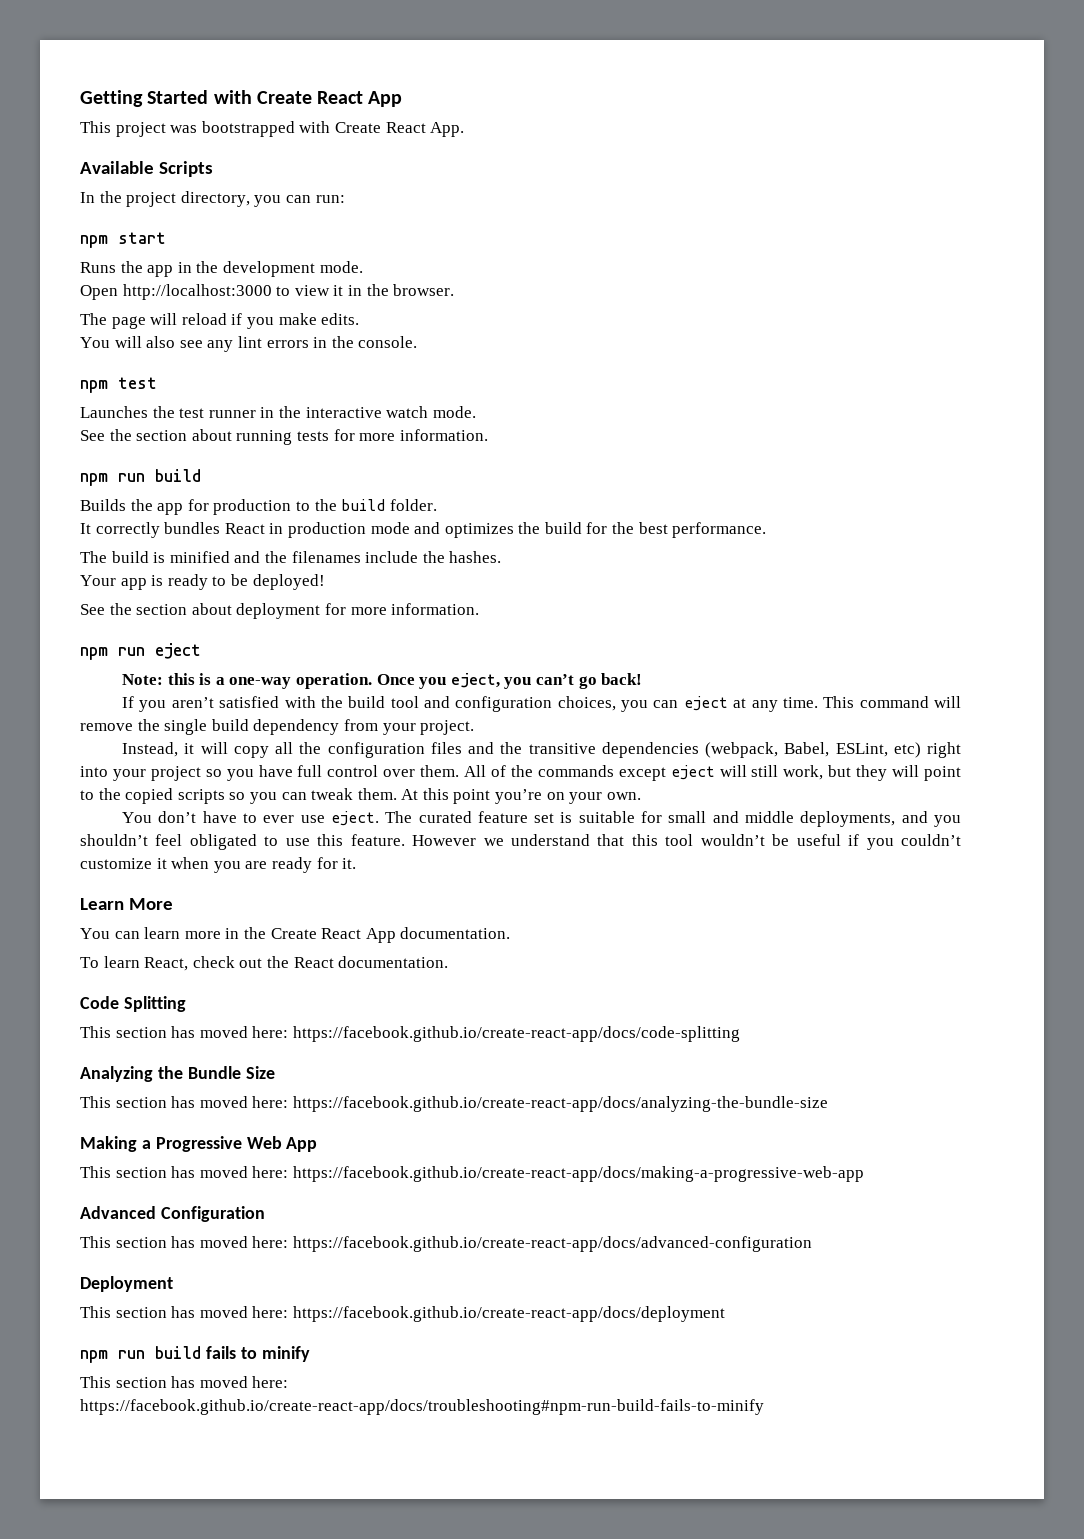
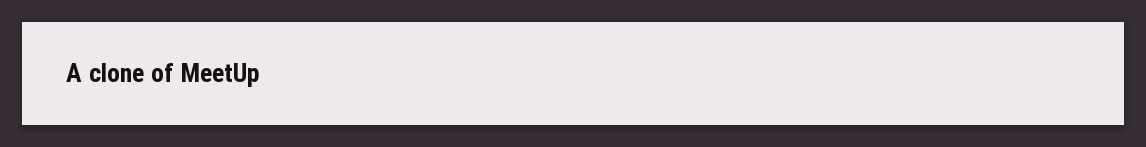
[80,90,403,107] [80,121,465,137] [80,161,213,177] [80,191,345,207] [80,232,166,248] [80,261,363,277] [80,284,455,300] [80,313,360,329] [80,336,418,352] [80,377,157,393] [80,406,476,418] [80,429,488,445] [80,469,201,486] [80,499,437,515] [80,522,767,538] [80,551,502,563] [80,574,325,590] [80,603,480,619] [80,643,201,660] [122,673,643,689] [122,696,962,712] [80,719,475,735] [122,742,962,758] [80,765,961,781] [80,788,641,804] [122,811,962,827] [80,834,962,850] [80,857,357,873] [80,898,173,910] [80,927,511,943] [80,956,449,971] [80,996,186,1012] [80,1026,740,1042] [80,1066,275,1082] [80,1096,828,1112] [80,1136,318,1152] [80,1166,864,1182] [80,1206,265,1222] [80,1236,812,1252] [80,1276,173,1292] [80,1306,725,1322] [80,1346,310,1363] [80,1376,289,1388] [80,1399,764,1415] Getting Started with Create React App // This project was bootstrapped with Create React App. // Available Scripts // In the project directory, you can run: // npm start // Runs the app in the development mode. // Open http://localhost:3000 to view it in the browser. // The page will reload if you make edits. // You will also see any lint errors in the console. // npm test // Launches the test runner in the interactive watch mode. // See the section about running tests for more information. // npm run build // Builds the app for production to the build folder. // It correctly bundles React in production mode and optimizes the build for the best performance. // The build is minified and the filenames include the hashes. // Your app is ready to be deployed! // See the section about deployment for more information. // npm run eject // Note: this is a one-way operation. Once you eject, you can’t go back! // If you aren’t satisfied with the build tool and configuration choices, you can eject at any time. This command will remove the single build dependency from your project. // Instead, it will copy all the configuration files and the transitive dependencies (webpack, Babel, ESLint, etc) right into your project so you have full control over them. All of the commands except eject will still work, but they will point to the copied scripts so you can tweak them. At this point you’re on your own. // You don’t have to ever use eject. The curated feature set is suitable for small and middle deployments, and you shouldn’t feel obligated to use this feature. However we understand that this tool wouldn’t be useful if you couldn’t customize it when you are ready for it. // Learn More // You can learn more in the Create React App documentation. // To learn React, check out the React documentation. // Code Splitting // This section has moved here: https://facebook.github.io/create-react-app/docs/code-splitting // Analyzing the Bundle Size // This section has moved here: https://facebook.github.io/create-react-app/docs/analyzing-the-bundle-size // Making a Progressive Web App // This section has moved here: https://facebook.github.io/create-react-app/docs/making-a-progressive-web-app // Advanced Configuration // This section has moved here: https://facebook.github.io/create-react-app/docs/advanced-configuration // Deployment // This section has moved here: https://facebook.github.io/create-react-app/docs/deployment // npm run build fails to minify // This section has moved here: https://facebook.github.io/create-react-app/docs/troubleshooting#npm-run-build-fails-to-minify -> [66,63,260,87] A clone of MeetUp

